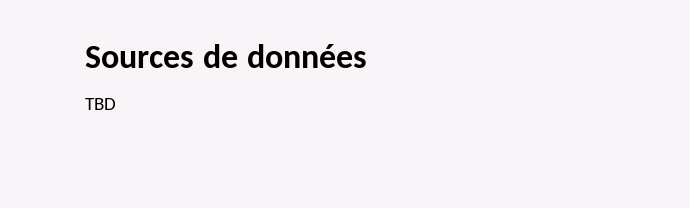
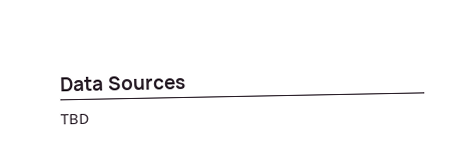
(85, 57) none -> [59,76,104,92] Data
[203,44,368,68] de données -> (187, 82) none

